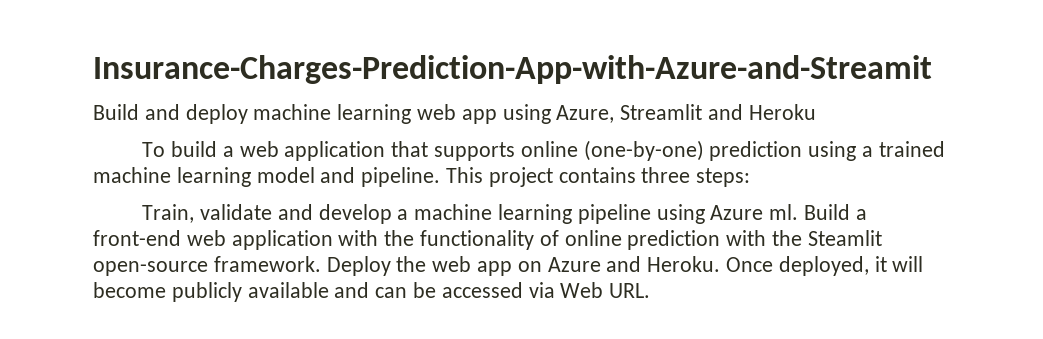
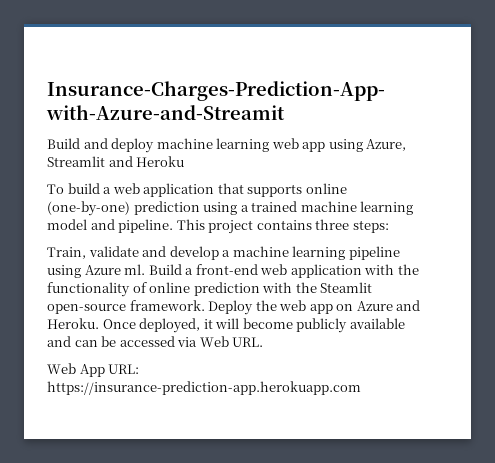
(651, 290) none -> [47,363,140,377] [47,381,361,395] // Web App URL: https://insurance-prediction-app.herokuapp.com

